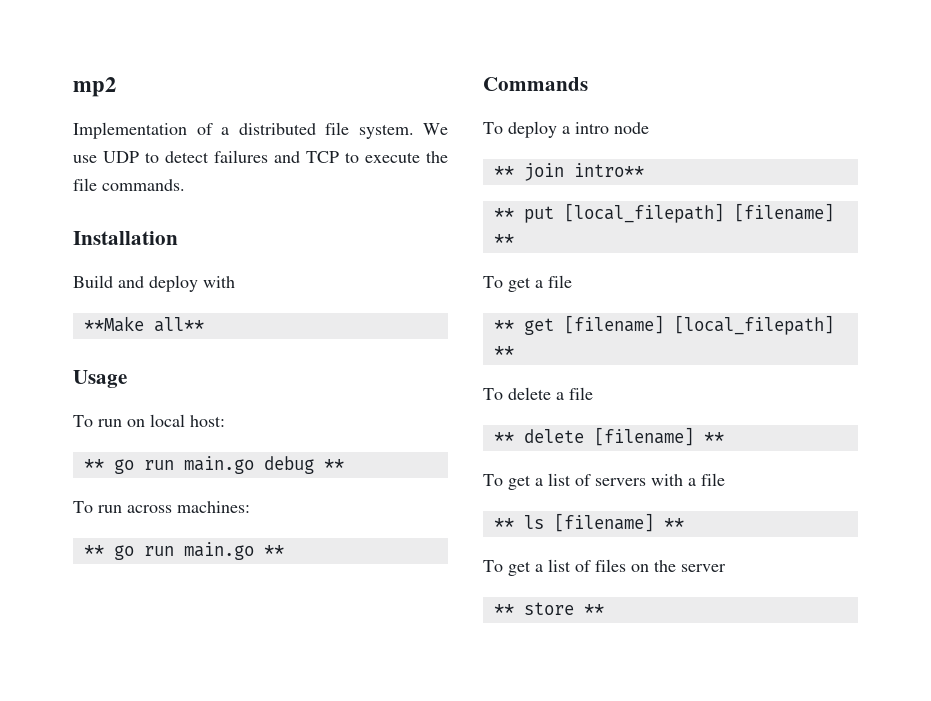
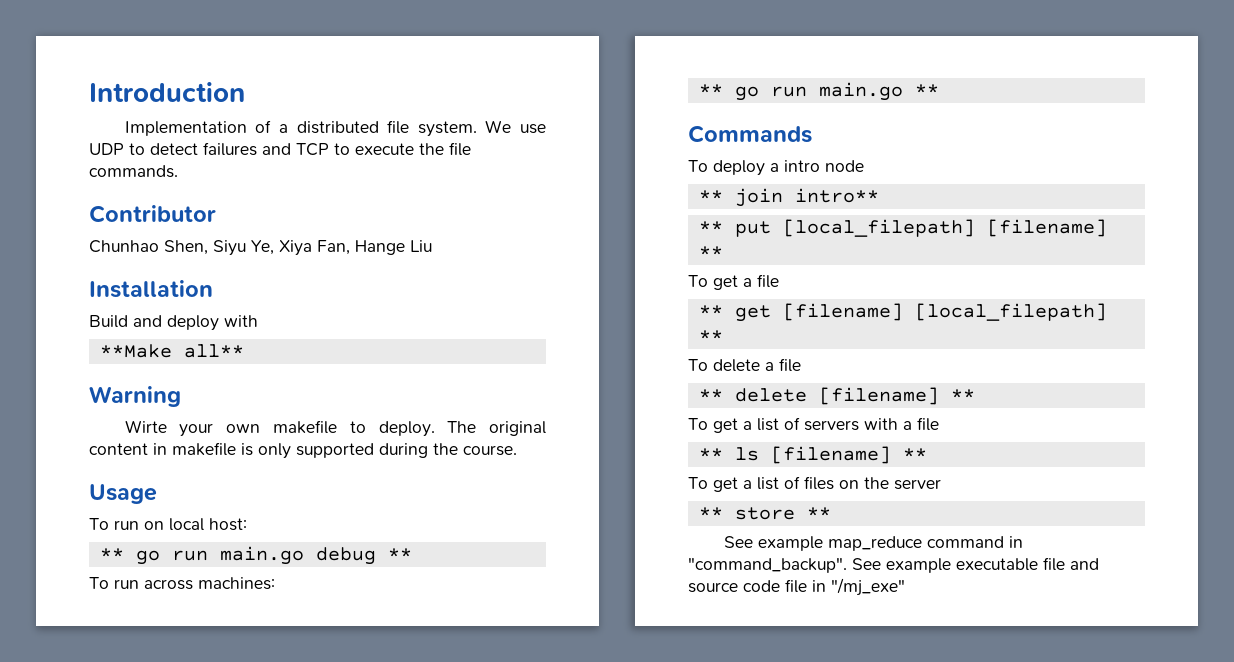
[73,77,116,97] mp2 -> [89,82,245,102] Introduction
(185, 185) none -> [89,205,216,223] [89,240,432,256] // Contributor // Chunhao Shen, Siyu Ye, Xiya Fan, Hange Liu
(204, 324) none -> [89,386,181,407] [124,420,546,437] [89,442,517,459] // Warning // Wirte your own makefile to deploy. The original content in makefile is only supported during the course.
(604, 609) none -> [723,536,1023,551] [688,557,1099,573] [688,578,905,596] // See example map_reduce command in "command_backup". See example executable file and source code file in "/mj_exe"

